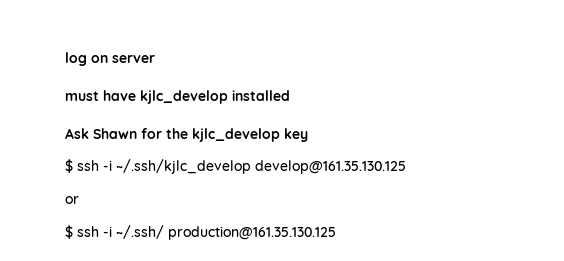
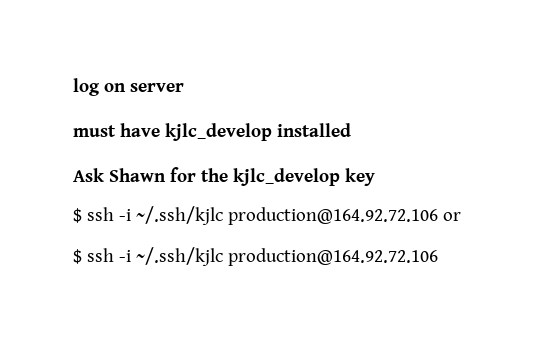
[116,159,406,174] ~/.ssh/kjlc_develop develop@161.35.130.125 // -> [135,206,438,225] ~/.ssh/kjlc production@164.92.72.106
[116,225,336,240] ~/.ssh/ production@161.35.130.125 -> [135,247,438,266] ~/.ssh/kjlc production@164.92.72.106

